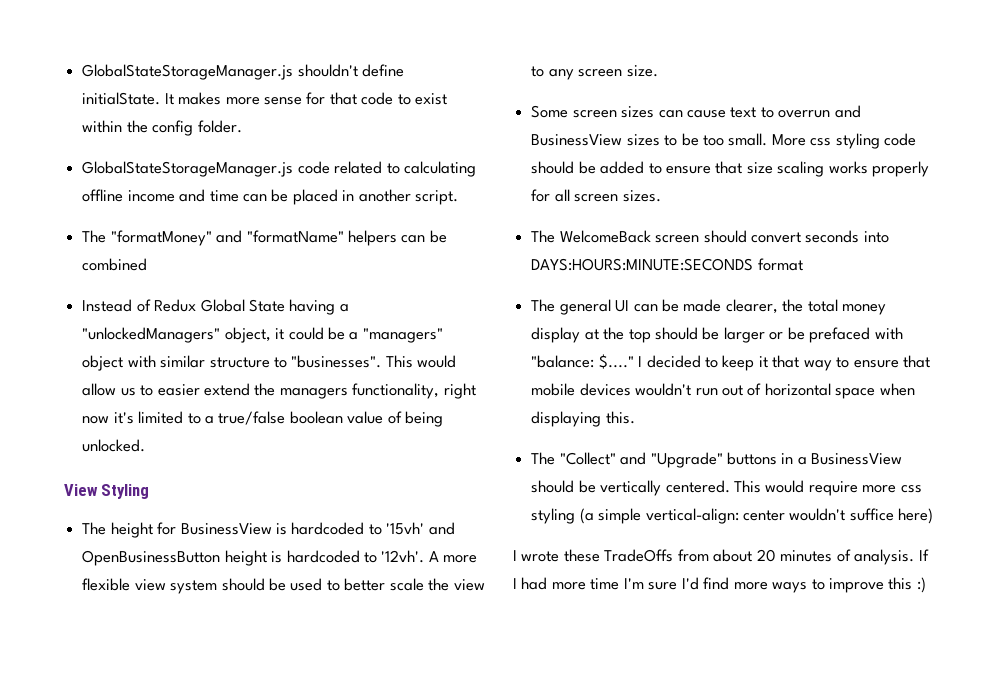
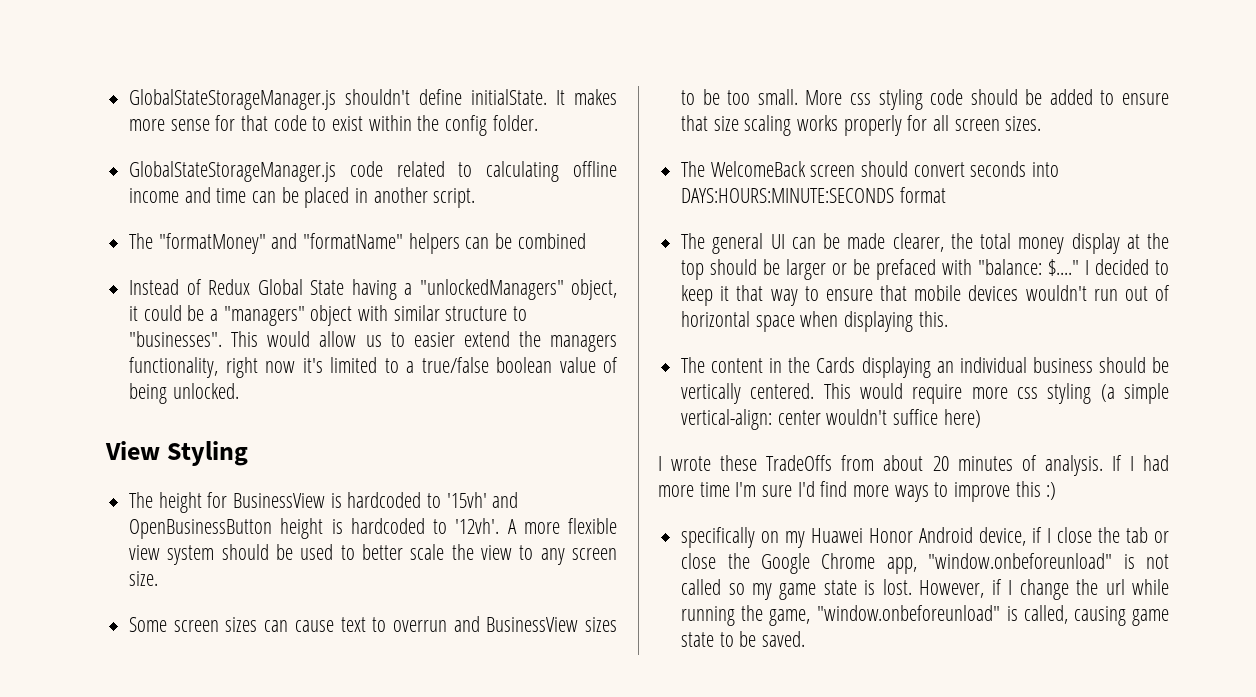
[559,452,903,468] "Collect" and "Upgrade" buttons in a BusinessView -> [711,357,1093,378] content in the Cards displaying an individual business
(926, 585) none -> [681,527,1169,548] [681,553,1169,574] [681,579,1169,600] [681,605,1169,626] [681,631,806,647] // specifically on my Huawei Honor Android device, if I close the tab or close the Google Chrome app, "window.onbeforeunload" is not called so my game state is lost. However, if I change the url while running the game, "window.onbeforeunload" is called, causing game state to be saved.

